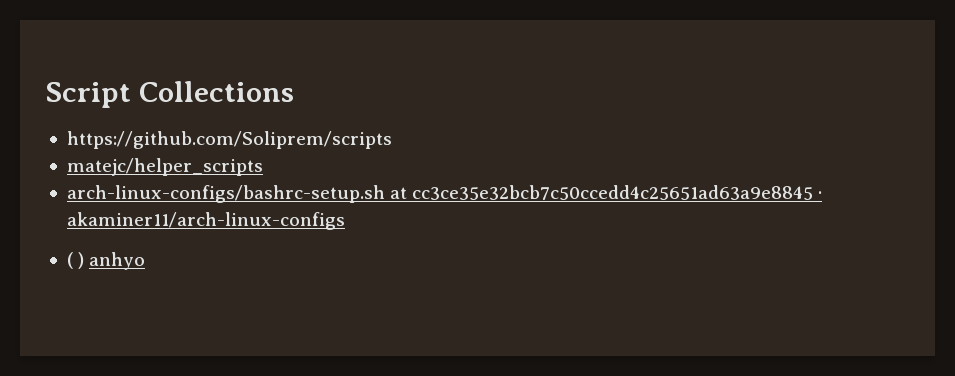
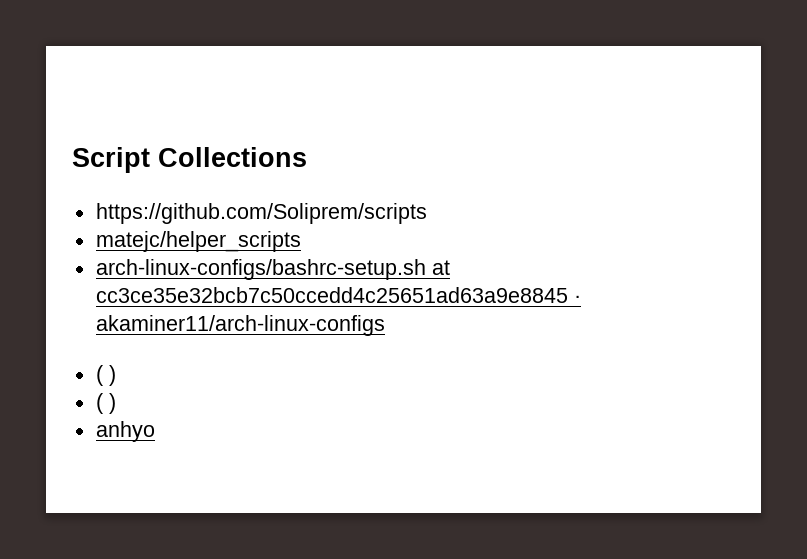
(85, 260) none -> [95,393,116,414] // ( ) //

